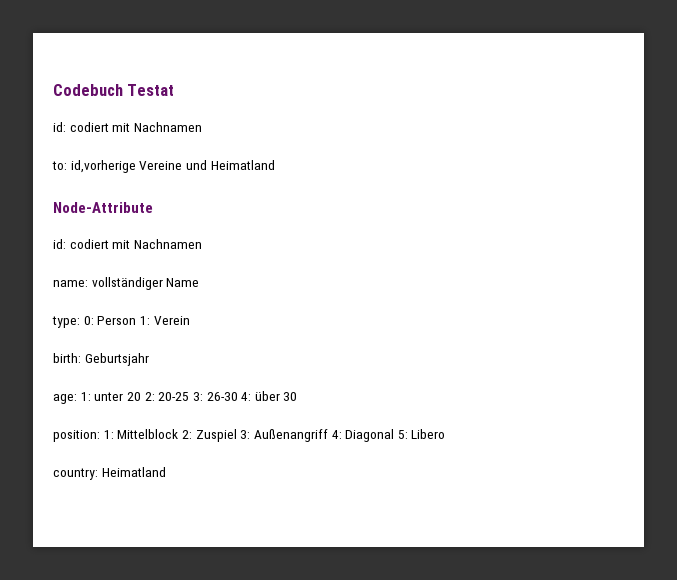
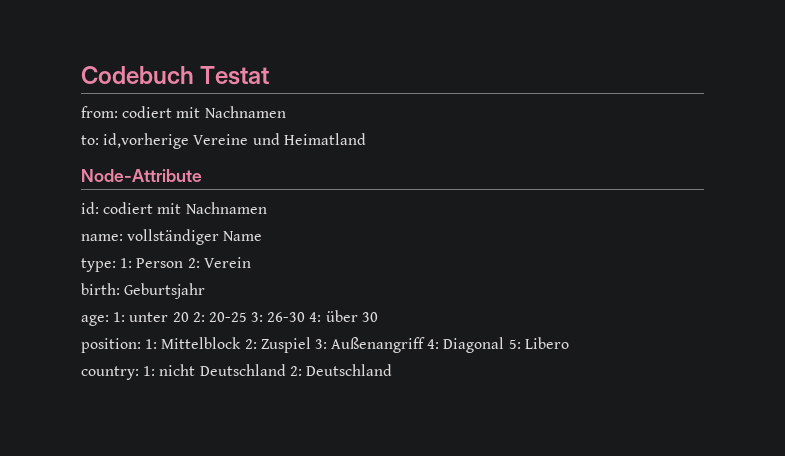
[53,122,66,132] id: -> [81,106,118,118] from:
[83,316,150,325] 0: Person 1: -> [120,258,200,268] 1: Person 2:
[101,467,166,477] Heimatland -> [143,364,392,376] 1: nicht Deutschland 2: Deutschland

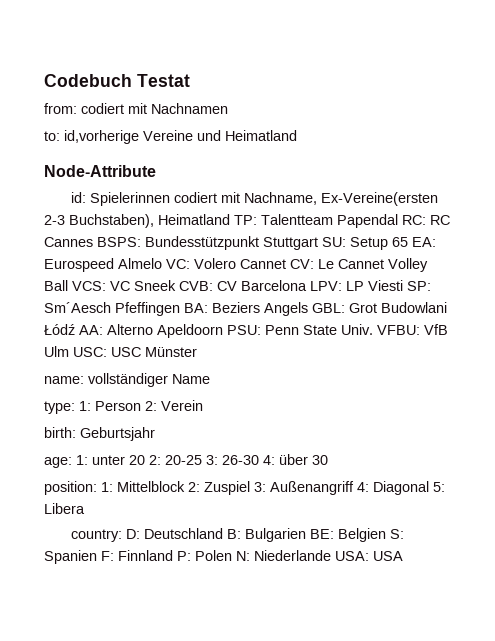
[103,202,267,214] codiert mit Nachnamen -> [90,192,439,206] [44,214,450,228] [44,236,436,250] [44,258,428,272] [44,280,431,291] [44,302,447,316] [44,324,448,338] [44,346,197,357] Spielerinnen codiert mit Nachname, Ex-Vereine(ersten 2-3 Buchstaben), Heimatland TP: Talentteam Papendal RC: RC Cannes BSPS: Bundesstützpunkt Stuttgart SU: Setup 65 EA: Eurospeed Almelo VC: Volero Cannet CV: Le Cannet Volley Ball VCS: VC Sneek CVB: CV Barcelona LPV: LP Viesti SP: Sm´Aesch Pfeffingen BA: Beziers Angels GBL: Grot Budowlani Łódź AA: Alterno Apeldoorn PSU: Penn State Univ. VFBU: VfB Ulm USC: USC Münster
[524,337,569,349] Libero -> [44,503,85,514] Libera
[143,364,392,376] 1: nicht Deutschland 2: Deutschland -> [126,528,405,542] [44,550,403,564] D: Deutschland B: Bulgarien BE: Belgien S: Spanien F: Finnland P: Polen N: Niederlande USA: USA

